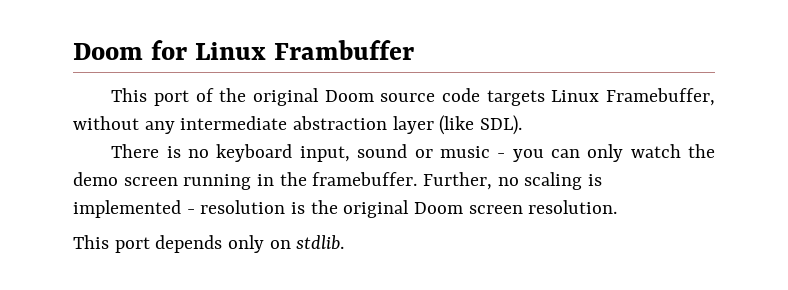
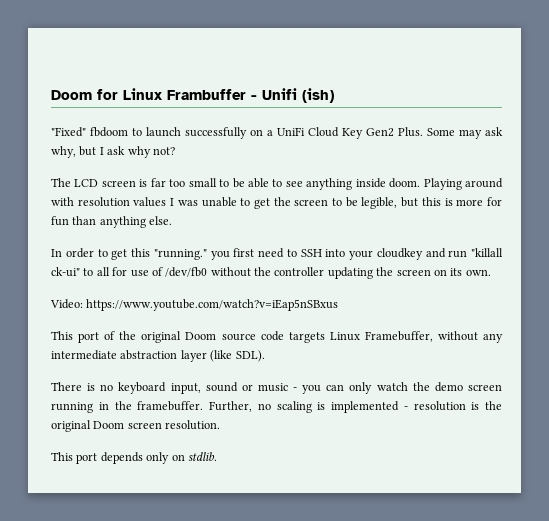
(414, 50) none -> [251,88,334,103] [51,127,503,139] [51,146,175,158] [51,178,503,190] [51,197,502,209] [51,216,173,228] [51,248,503,260] [51,267,491,279] [50,299,339,311] - Unifi (ish) // "Fixed" fbdoom to launch successfully on a UniFi Cloud Key Gen2 Plus. Some may ask why, but I ask why not? // The LCD screen is far too small to be able to see anything inside doom. Playing around with resolution values I was unable to get the screen to be legible, but this is more for fun than anything else. // In order to get this "running." you first need to SSH into your cloudkey and run "killall ck-ui" to all for use of /dev/fb0 without the controller updating the screen on its own. // Video: https://www.youtube.com/watch?v=iEap5nSBxus

